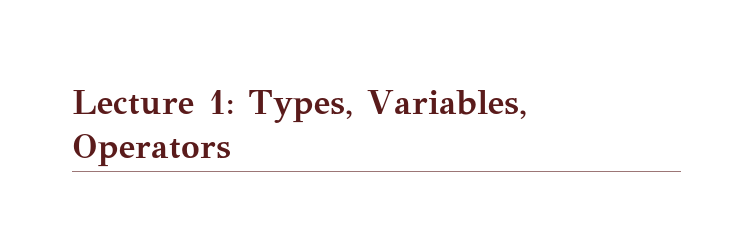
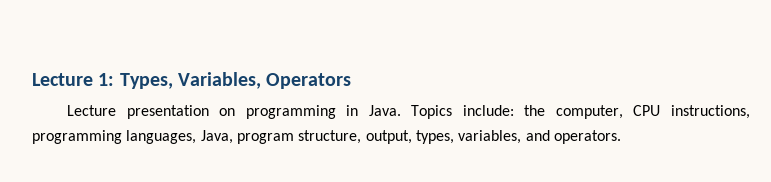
(231, 150) none -> [67,105,751,119] [32,130,621,144] // Lecture presentation on programming in Java. Topics include: the computer, CPU instructions, programming languages, Java, program structure, output, types, variables, and operators.

